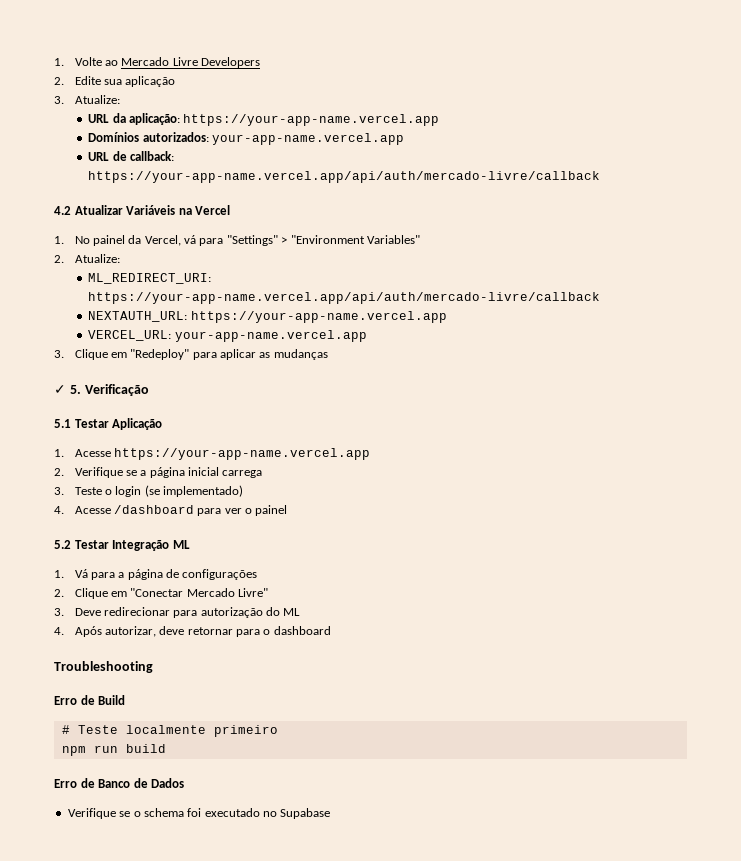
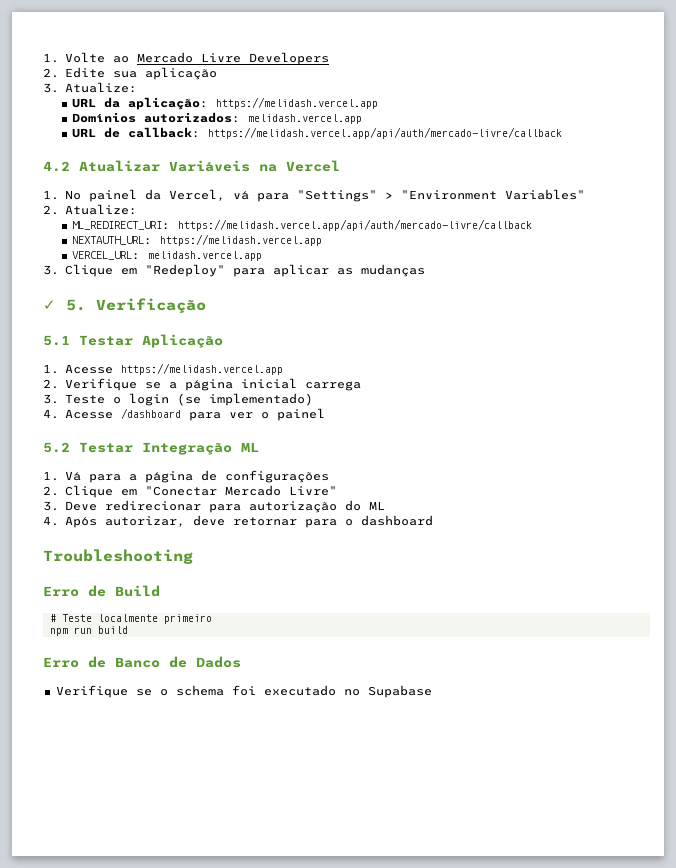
[183,114,440,126] https://your-app-name.vercel.app -> [216,97,379,109] https://melidash.vercel.app
[212,133,405,145] your-app-name.vercel.app -> [248,114,363,124] melidash.vercel.app
[88,171,601,183] https://your-app-name.vercel.app/api/auth/mercado-livre/callback -> [208,127,563,139] https://melidash.vercel.app/api/auth/mercado-livre/callback
[88,292,601,304] https://your-app-name.vercel.app/api/auth/mercado-livre/callback -> [178,219,533,231] https://melidash.vercel.app/api/auth/mercado-livre/callback
[190,311,447,323] https://your-app-name.vercel.app -> [160,234,323,246] https://melidash.vercel.app
[174,330,367,342] your-app-name.vercel.app -> [148,251,263,261] melidash.vercel.app
[113,448,370,460] https://your-app-name.vercel.app -> [120,363,283,375] https://melidash.vercel.app

